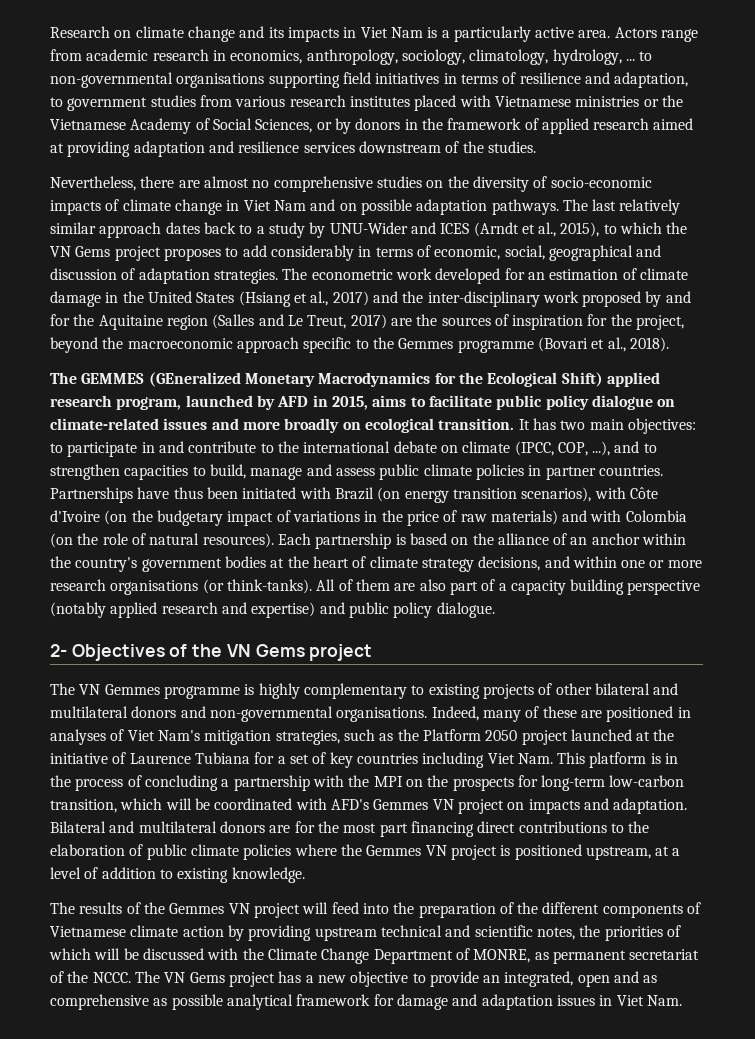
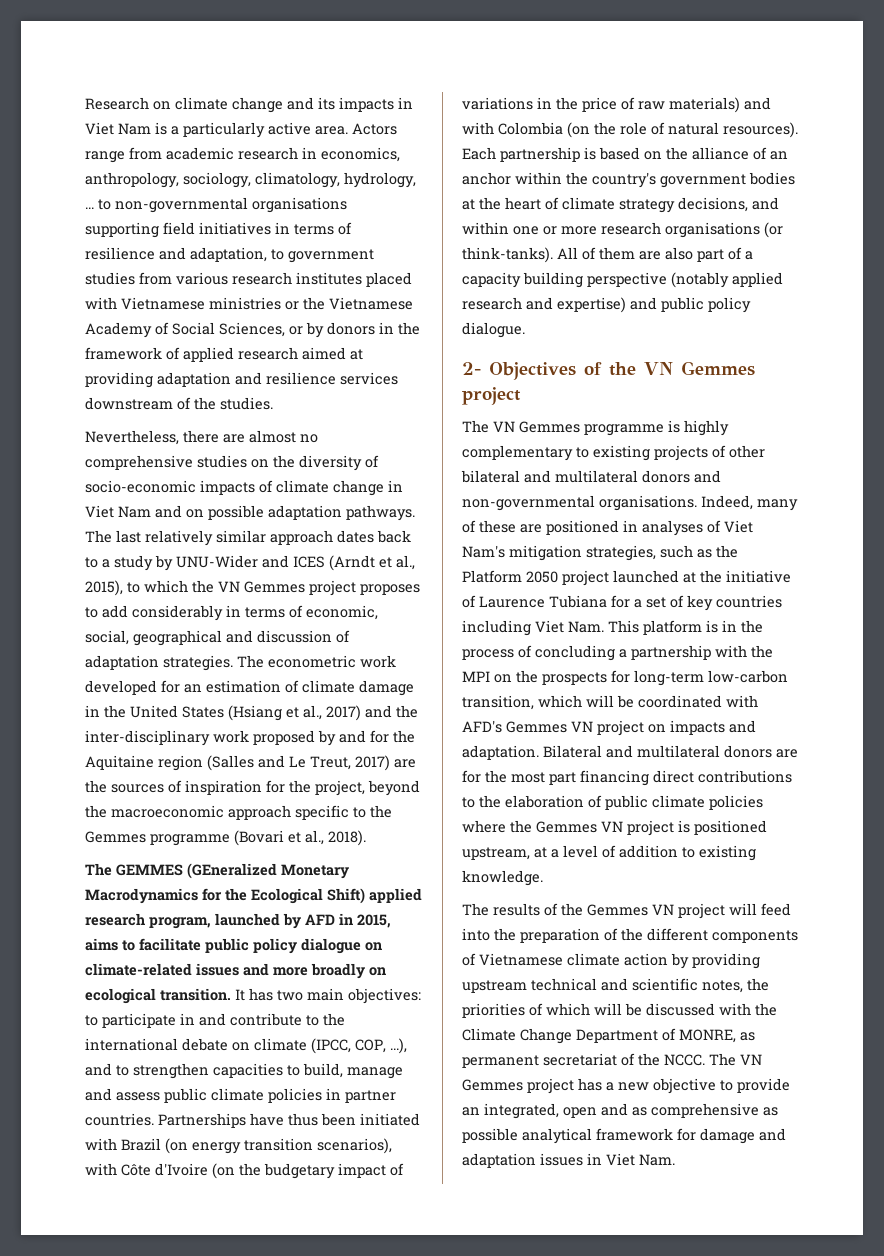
[75,246,111,257] Gems -> [244,581,305,593] Gemmes
[255,644,305,657] Gems -> [681,361,755,376] Gemmes
[189,972,225,983] Gems -> [462,1079,523,1091] Gemmes

